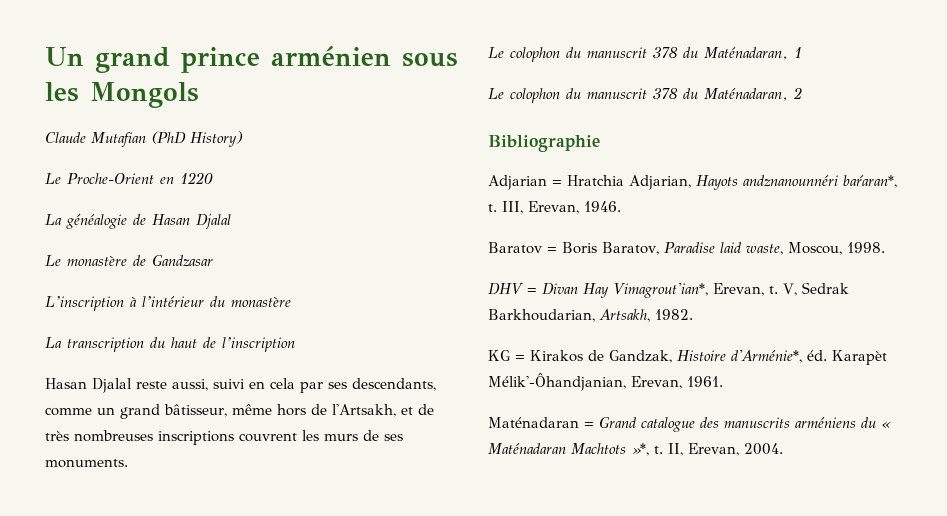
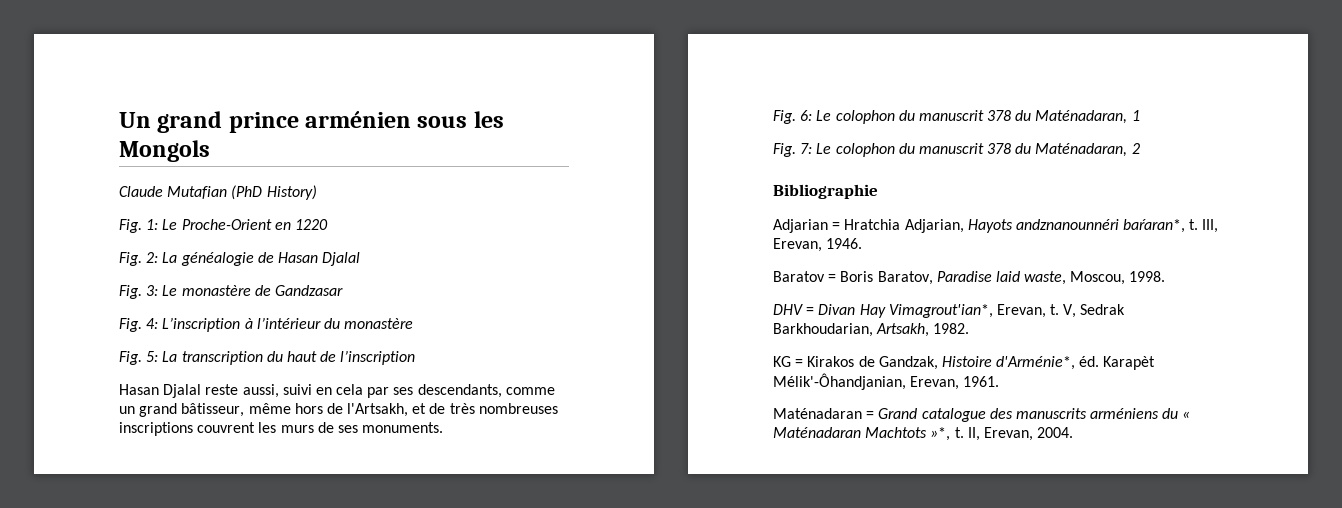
(243, 139) none -> [119,219,159,233] Fig. 1:
(213, 178) none -> [119,252,159,266] Fig. 2:
(231, 221) none -> [119,285,159,299] Fig. 3:
(213, 261) none -> [119,318,159,332] Fig. 4:
(291, 302) none -> [119,351,159,365] Fig. 5:
(128, 463) none -> [773,110,813,124] Fig. 6:
(802, 52) none -> [773,143,813,157] Fig. 7:

